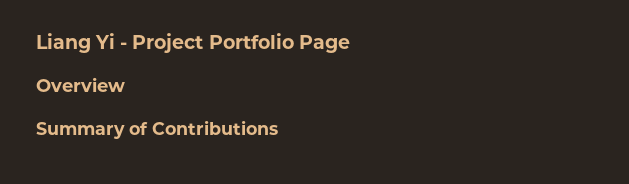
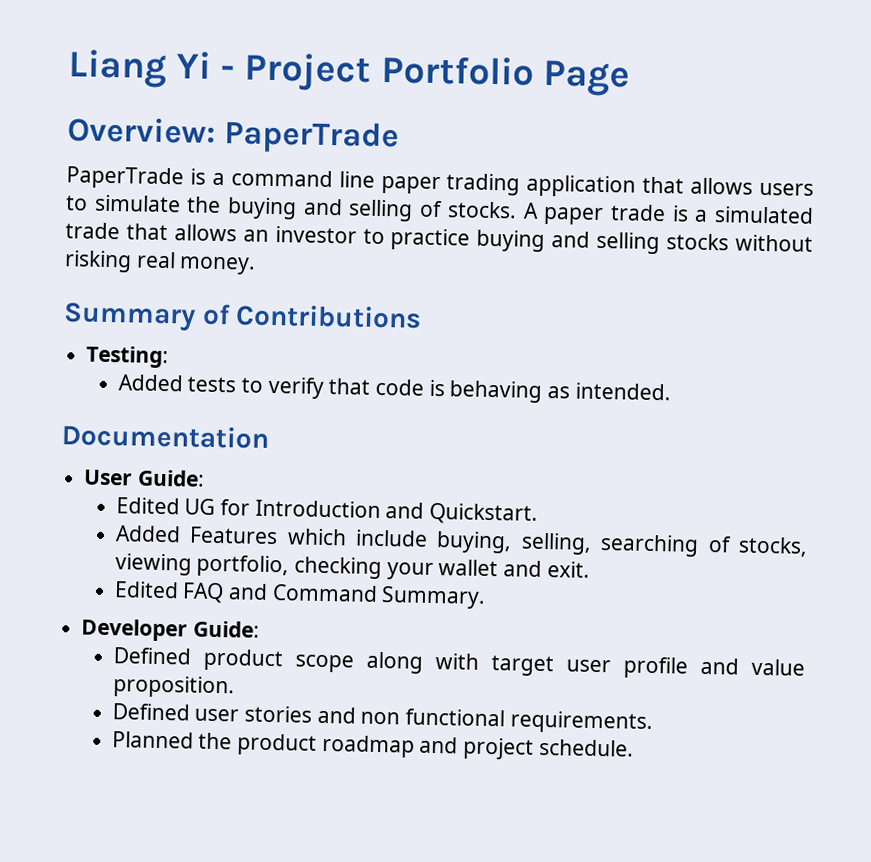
[36,77,125,92] [36,120,278,139] Overview // Summary of Contributions -> [67,116,399,155] [66,166,814,198] [65,194,814,226] [65,222,813,255] [64,250,257,275] [63,302,423,332] [86,345,170,369] [117,374,671,403] [61,424,270,449] [83,469,205,487] [115,497,539,525] [114,525,809,557] [114,553,590,580] [113,581,487,609] [81,618,260,642] [112,647,806,679] [112,675,235,699] [111,703,653,735] [111,731,634,760] Overview: PaperTrade // PaperTrade is a command line paper trading application that allows users to simulate the buying and selling of stocks. A paper trade is a simulated trade that allows an investor to practice buying and selling stocks without risking real money. // Summary of Contributions // Testing: // Added tests to verify that code is behaving as intended. // Documentation // User Guide: // Edited UG for Introduction and Quickstart. // Added Features which include buying, selling, searching of stocks, viewing portfolio, checking your wallet and exit. // Edited FAQ and Command Summary. // Developer Guide: // Defined product scope along with target user profile and value proposition. // Defined user stories and non functional requirements. // Planned the product roadmap and project schedule.

